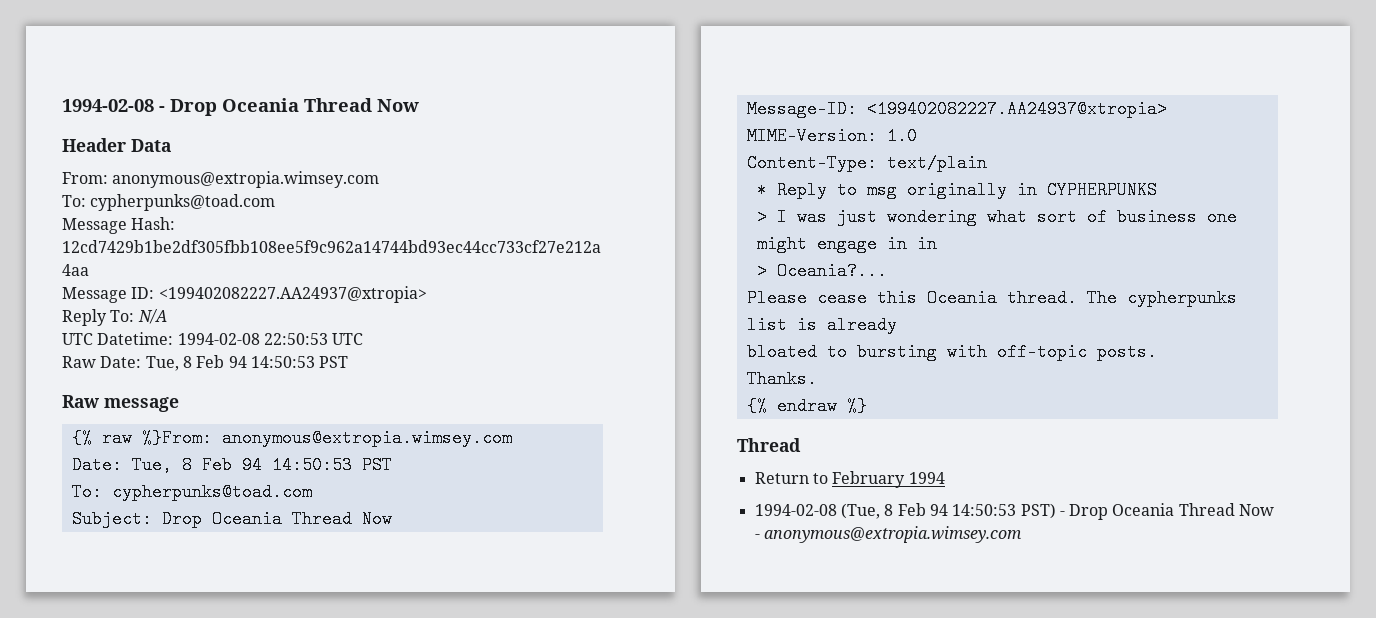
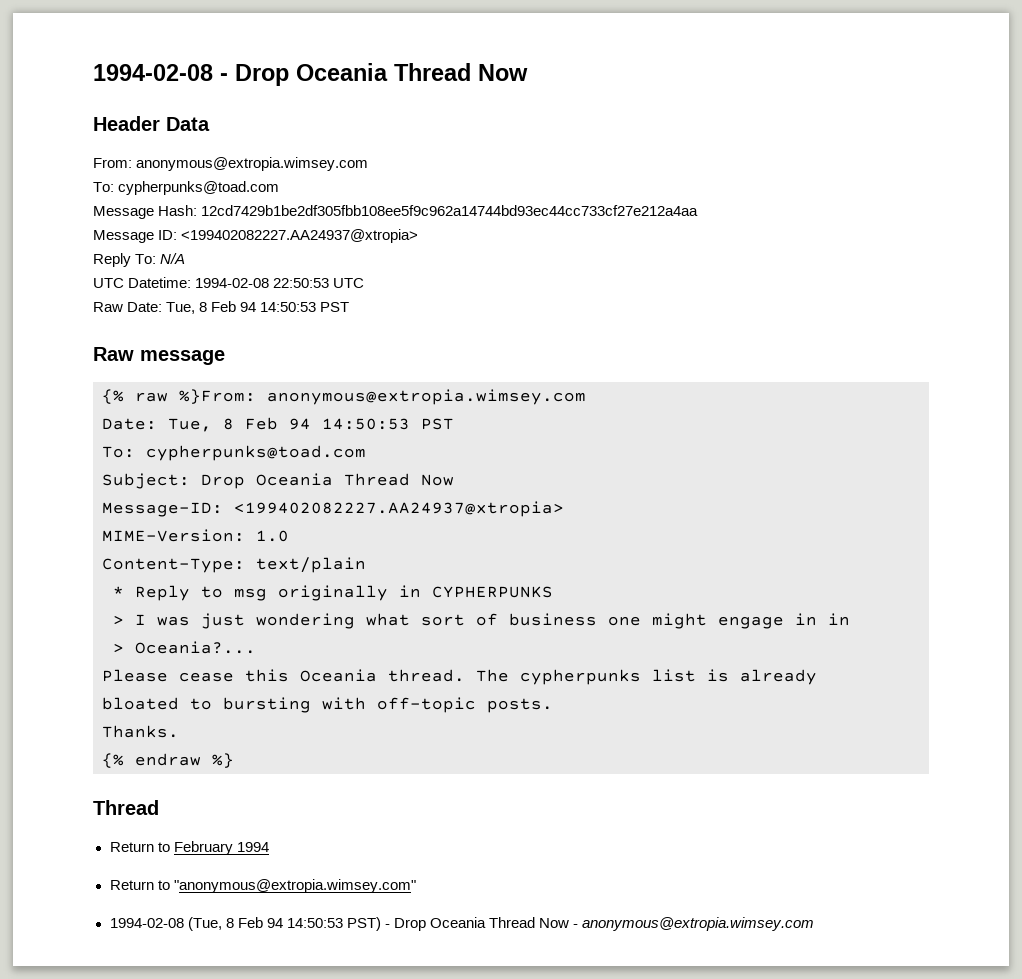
(945, 478) none -> [109,879,416,893] // Return to "anonymous@extropia.wimsey.com"

